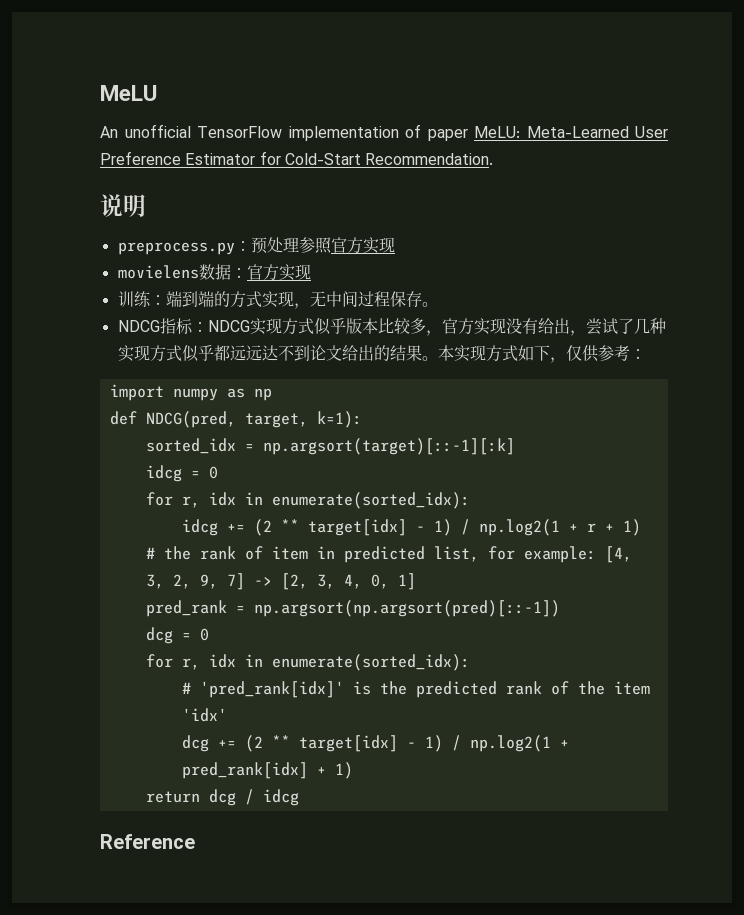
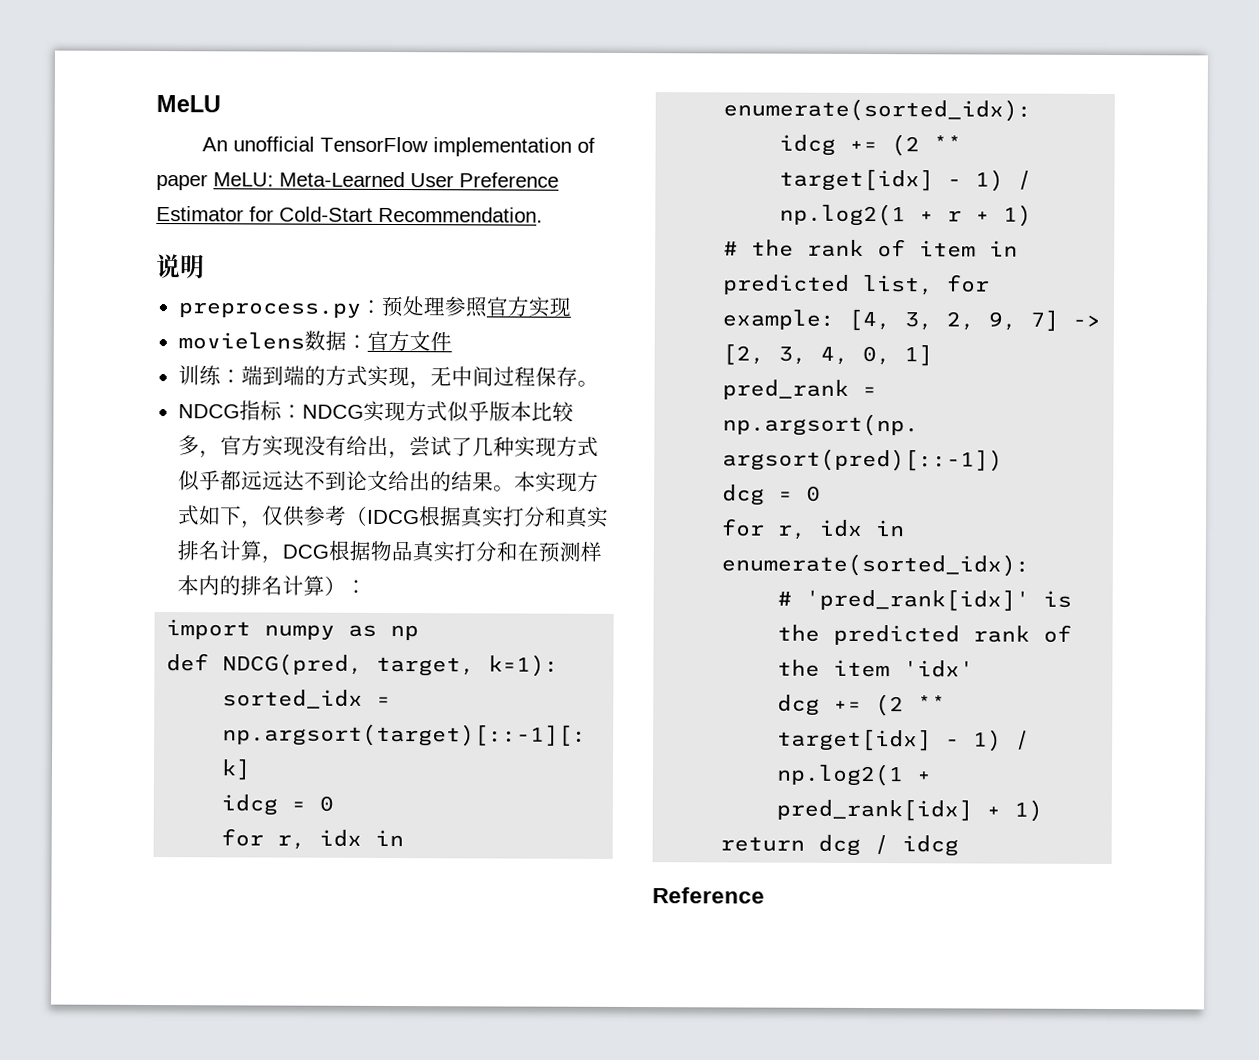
[278,264,311,281] 实现 -> [408,331,452,352] 文件
(630, 353) none -> [345,505,609,528] [176,540,602,564] [176,575,346,596] （IDCG根据真实打分和真实排名计算，DCG根据物品真实打分和在预测样本内的排名计算）

